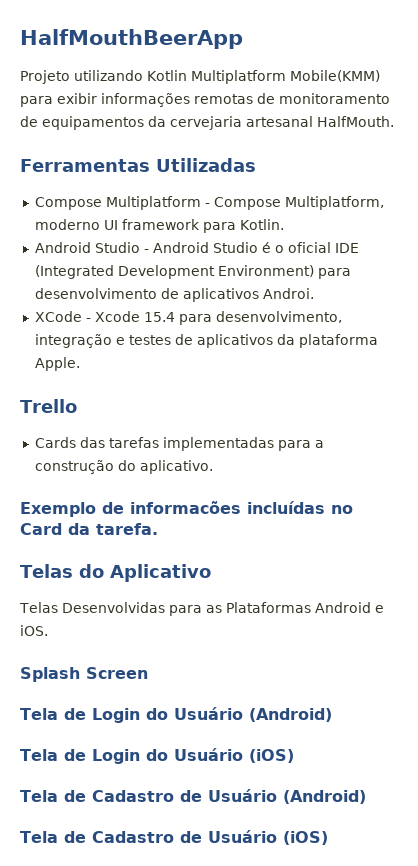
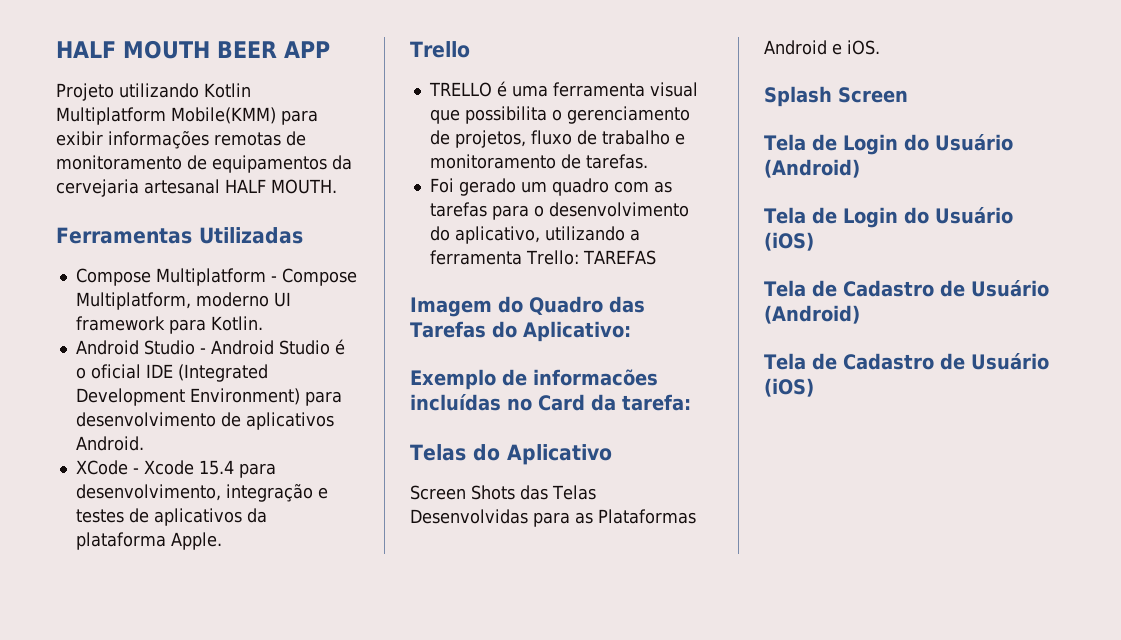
[20,29,243,49] HalfMouthBeerApp -> [56,40,330,59] HALF MOUTH BEER APP
[317,116,394,127] HalfMouth. -> [225,179,337,194] HALF MOUTH.
[262,288,314,299] Androi. -> [75,436,144,451] Android.
[34,437,324,451] [34,460,213,474] Cards das tarefas implementadas para a construção do aplicativo. -> [428,81,698,97] [429,106,690,124] [429,130,685,148] [429,154,648,169] [429,178,672,196] [429,202,689,220] [429,226,640,244] [429,250,656,265] [410,296,645,317] [410,321,631,342] TRELLO é uma ferramenta visual que possibilita o gerenciamento de projetos, fluxo de trabalho e monitoramento de tarefas. // Foi gerado um quadro com as tarefas para o desenvolvimento do aplicativo, utilizando a ferramenta Trello: TAREFAS // Imagem do Quadro das Tarefas do Aplicativo:
[96,523,158,535] tarefa. -> [622,394,691,411] tarefa:
(211, 573) none -> [410,485,548,500] Screen Shots das

